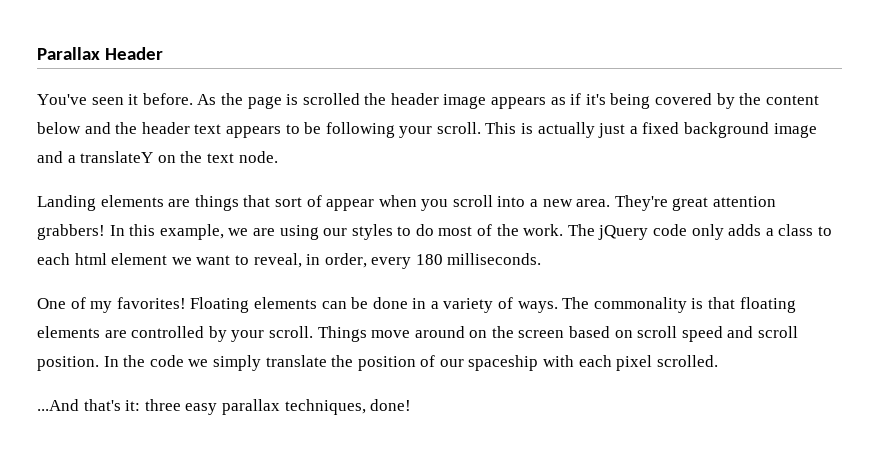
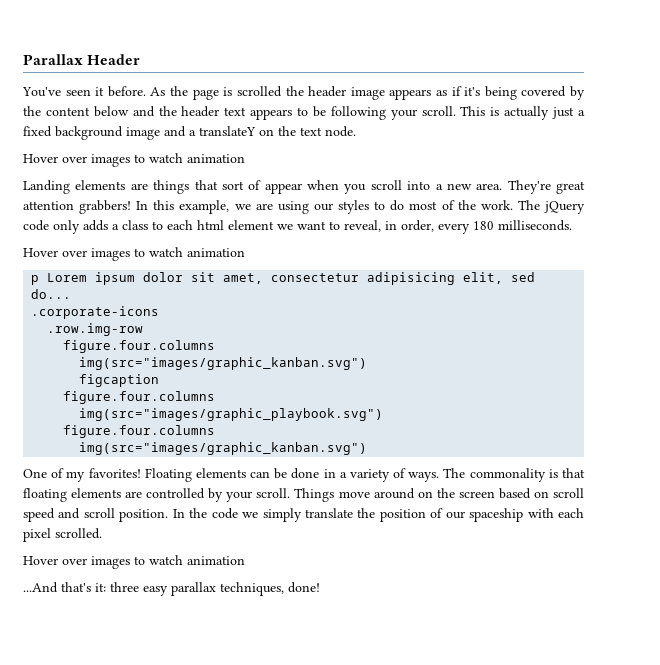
(278, 157) none -> [23,153,245,167] // Hover over images to watch animation
(542, 259) none -> [23,247,245,261] [31,272,536,285] [31,289,72,299] [31,306,160,319] [47,323,144,336] [63,340,216,353] [79,357,368,370] [79,374,160,387] [63,391,216,404] [79,408,384,421] [63,425,216,438] [79,442,368,455] // Hover over images to watch animation // p Lorem ipsum dolor sit amet, consectetur adipisicing elit, sed do... // .corporate-icons // .row.img-row // figure.four.columns // img(src="images/graphic_kanban.svg") // figcaption // figure.four.columns // img(src="images/graphic_playbook.svg") // figure.four.columns // img(src="images/graphic_kanban.svg")
(718, 361) none -> [23,555,245,569] // Hover over images to watch animation

